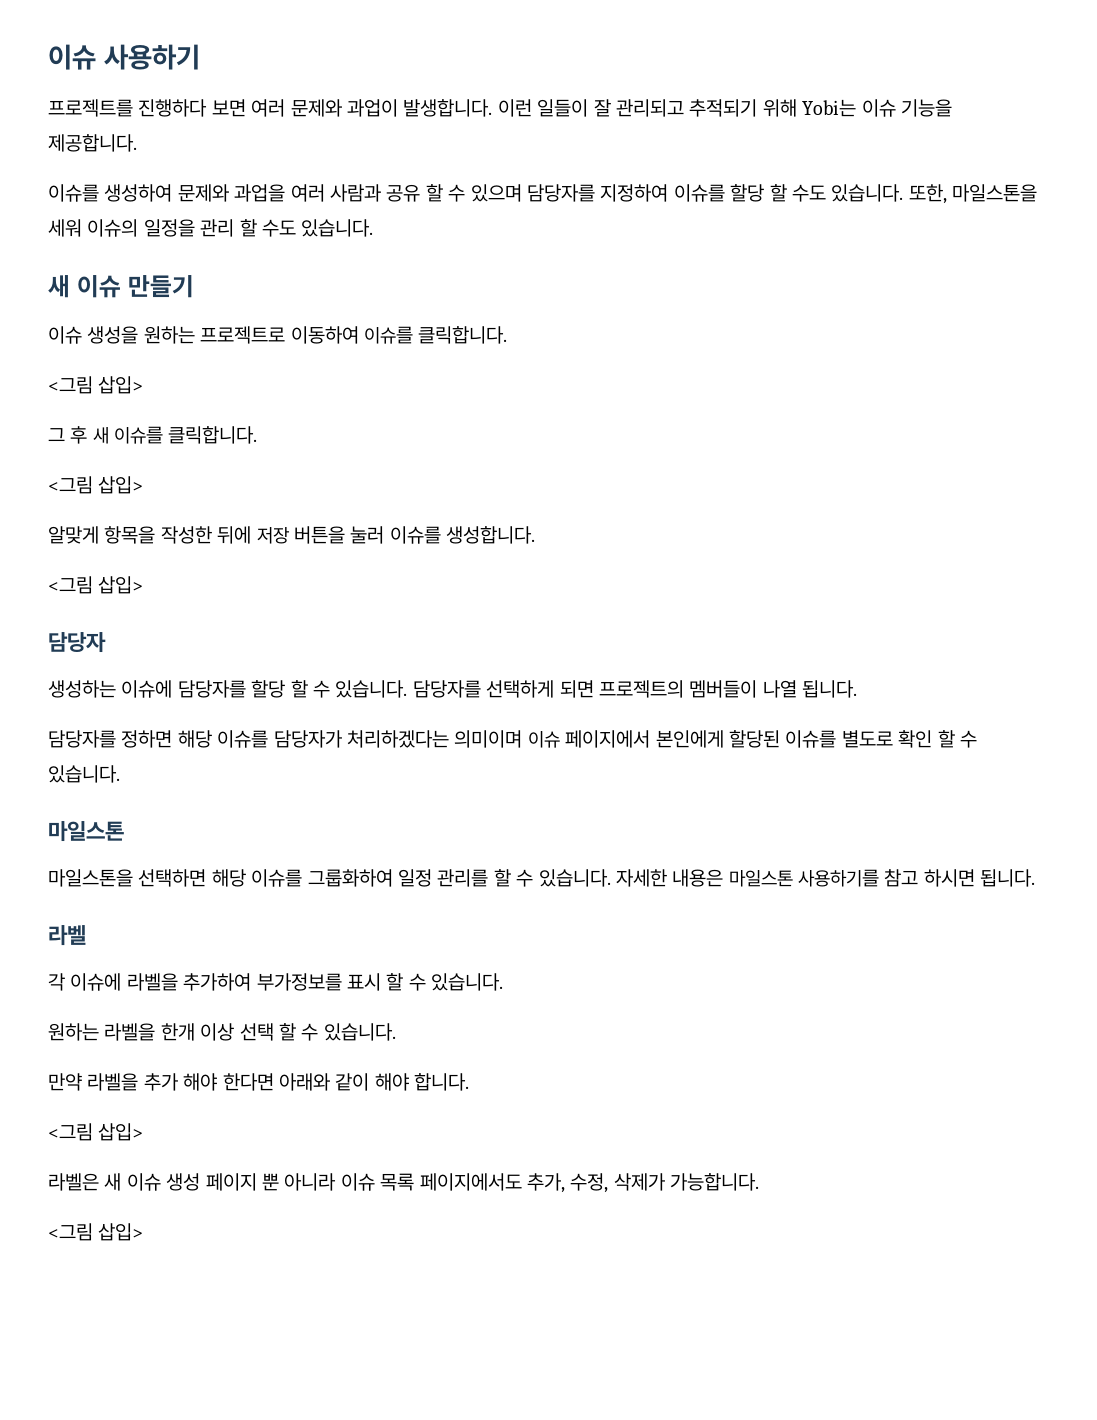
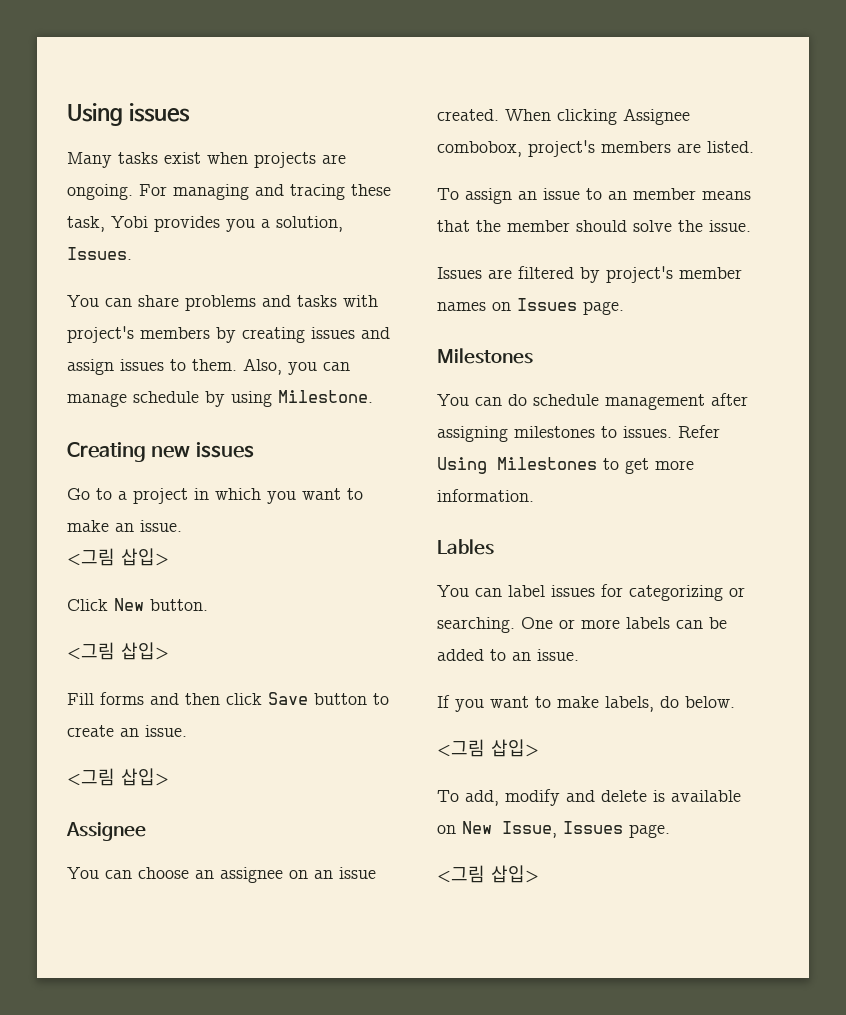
[48,44,200,70] [48,99,952,117] [48,134,137,152] [48,184,1038,204] [48,219,374,237] [48,275,194,298] [48,326,508,344] [48,376,144,394] [48,426,258,444] [48,476,144,494] [48,526,536,544] [48,576,144,594] [48,632,106,653] [48,680,858,698] [48,730,977,748] [48,765,120,783] [48,821,124,842] [48,869,1036,887] [48,925,86,946] [48,973,504,991] [48,1023,396,1041] [48,1073,470,1091] [48,1123,144,1141] [48,1173,760,1193] 이슈 사용하기 // 프로젝트를 진행하다 보면 여러 문제와 과업이 발생합니다. 이런 일들이 잘 관리되고 추적되기 위해 Yobi는 이슈 기능을 제공합니다. // 이슈를 생성하여 문제와 과업을 여러 사람과 공유 할 수 있으며 담당자를 지정하여 이슈를 할당 할 수도 있습니다. 또한, 마일스톤을 세워 이슈의 일정을 관리 할 수도 있습니다. // 새 이슈 만들기 // 이슈 생성을 원하는 프로젝트로 이동하여 이슈를 클릭합니다. // <그림 삽입> // 그 후 새 이슈를 클릭합니다. // <그림 삽입> // 알맞게 항목을 작성한 뒤에 저장 버튼을 눌러 이슈를 생성합니다. // <그림 삽입> // 담당자 // 생성하는 이슈에 담당자를 할당 할 수 있습니다. 담당자를 선택하게 되면 프로젝트의 멤버들이 나열 됩니다. // 담당자를 정하면 해당 이슈를 담당자가 처리하겠다는 의미이며 이슈 페이지에서 본인에게 할당된 이슈를 별도로 확인 할 수 있습니다. // 마일스톤 // 마일스톤을 선택하면 해당 이슈를 그룹화하여 일정 관리를 할 수 있습니다. 자세한 내용은 마일스톤 사용하기를 참고 하시면 됩니다. // 라벨 // 각 이슈에 라벨을 추가하여 부가정보를 표시 할 수 있습니다. // 원하는 라벨을 한개 이상 선택 할 수 있습니다. // 만약 라벨을 추가 해야 한다면 아래와 같이 해야 합니다. // <그림 삽입> // 라벨은 새 이슈 생성 페이지 뿐 아니라 이슈 목록 페이지에서도 추가, 수정, 삭제가 가능합니다. -> [67,103,190,126] [67,152,346,168] [67,184,391,200] [67,216,343,232] [67,247,132,260] [67,295,378,311] [67,326,390,343] [67,358,350,375] [67,390,373,407] [67,442,254,462] [67,488,363,504] [67,520,182,532] [67,548,169,566] [67,598,208,611] [67,642,169,660] [67,692,389,705] [67,725,187,737] [67,768,169,786] [66,822,146,841] [67,867,376,883] [437,108,690,125] [437,140,754,157] [437,188,751,204] [437,220,751,232] [437,266,742,283] [437,298,624,315] [437,348,533,364] [437,393,748,410] [437,425,720,442] [437,457,694,474] [437,489,534,502] [437,539,494,555] [437,584,745,601] [437,617,727,633] [437,649,579,661] [437,695,735,712] [437,739,539,757] [437,789,741,806] [437,821,670,838] Using issues // Many tasks exist when projects are ongoing. For managing and tracing these task, Yobi provides you a solution, Issues. // You can share problems and tasks with project's members by creating issues and assign issues to them. Also, you can manage schedule by using Milestone. // Creating new issues // Go to a project in which you want to make an issue. // <그림 삽입> // Click New button. // <그림 삽입> // Fill forms and then click Save button to create an issue. // <그림 삽입> // Assignee // You can choose an assignee on an issue created. When clicking Assignee combobox, project's members are listed. // To assign an issue to an member means that the member should solve the issue. // Issues are filtered by project's member names on Issues page. // Milestones // You can do schedule management after assigning milestones to issues. Refer Using Milestones to get more information. // Lables // You can label issues for categorizing or searching. One or more labels can be added to an issue. // If you want to make labels, do below. // <그림 삽입> // To add, modify and delete is available on New Issue, Issues page.

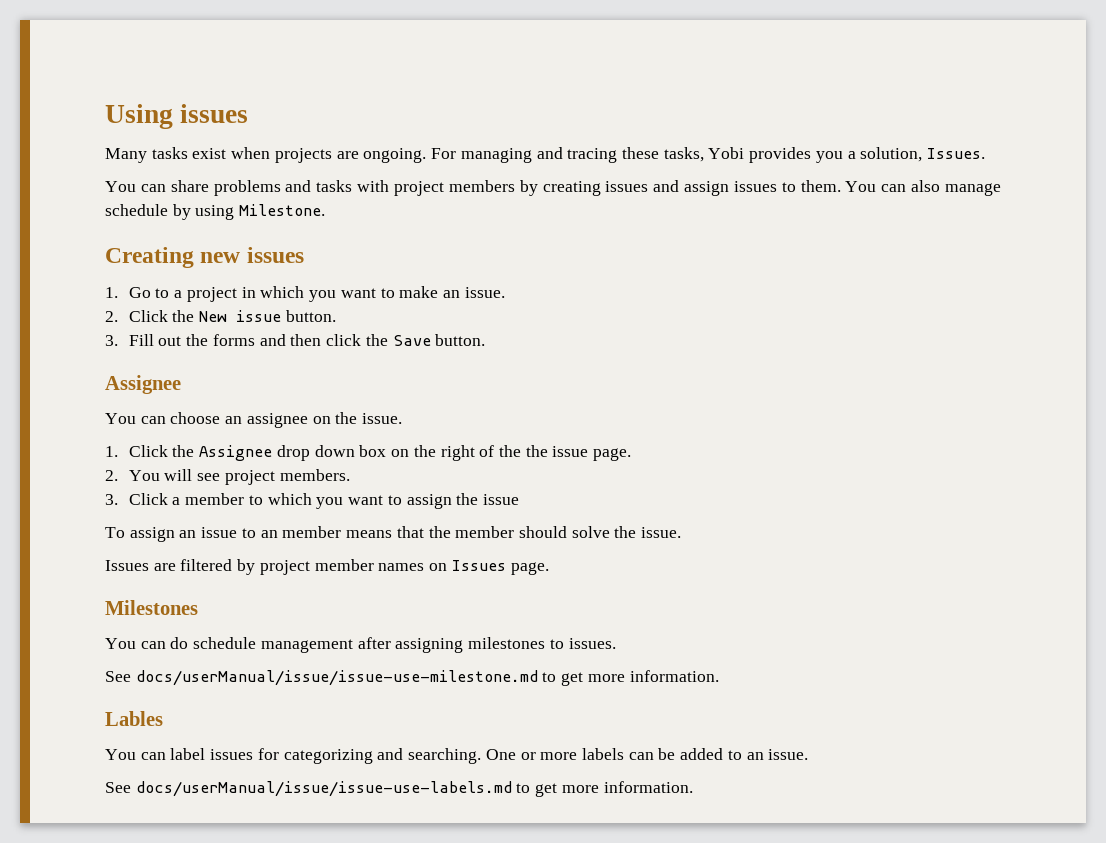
[67,216,105,232] task, -> [663,147,704,162] tasks,
[67,326,134,343] project's -> [393,181,444,196] project
[243,358,350,375] Also, you can -> [845,180,941,192] You can also
(254, 450) none -> [105,287,118,298] 1.
[67,548,169,566] [67,598,208,611] [67,642,169,660] [67,692,389,705] [67,725,187,737] [67,768,169,786] <그림 삽입> // Click New button. // <그림 삽입> // Fill forms and then click Save button to create an issue. // <그림 삽입> -> [105,310,336,322] [105,334,486,346] 2. Click the New issue button. // 3. Fill out the forms and then click the Save button.
[314,867,376,879] [437,108,690,125] [437,140,754,157] an issue created. When clicking Assignee combobox, project's members are listed. -> [335,412,403,424] [105,445,632,461] [105,469,350,485] [105,493,519,509] the issue. // 1. Click the Assignee drop down box on the right of the the issue page. // 2. You will see project members. // 3. Click a member to which you want to assign the issue
[606,266,673,283] project's -> [259,560,310,575] project
[678,425,720,438] [437,457,597,474] Refer Using Milestones -> [105,670,538,686] // See docs/userManual/issue/issue-use-milestone.md
[729,587,745,597] or -> [377,748,404,760] and
[437,695,735,712] [437,739,539,757] [437,789,741,806] [437,821,670,838] [437,865,539,883] If you want to make labels, do below. // <그림 삽입> // To add, modify and delete is available on New Issue, Issues page. // <그림 삽입> -> [105,781,693,797] See docs/userManual/issue/issue-use-labels.md to get more information.

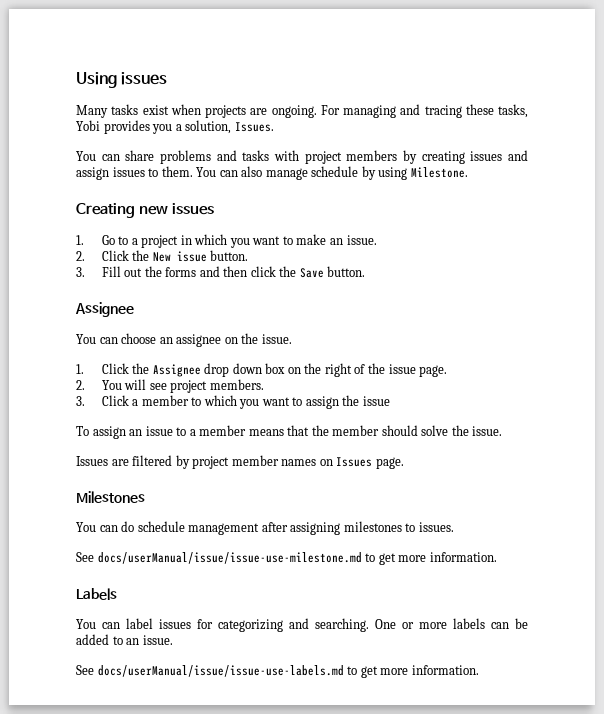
[525,445,548,457] the -> (386, 368) none
[260,530,278,538] an -> [189,429,196,436] a
[105,711,163,726] Lables -> [76,588,117,600] Labels

